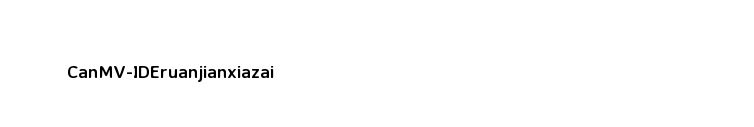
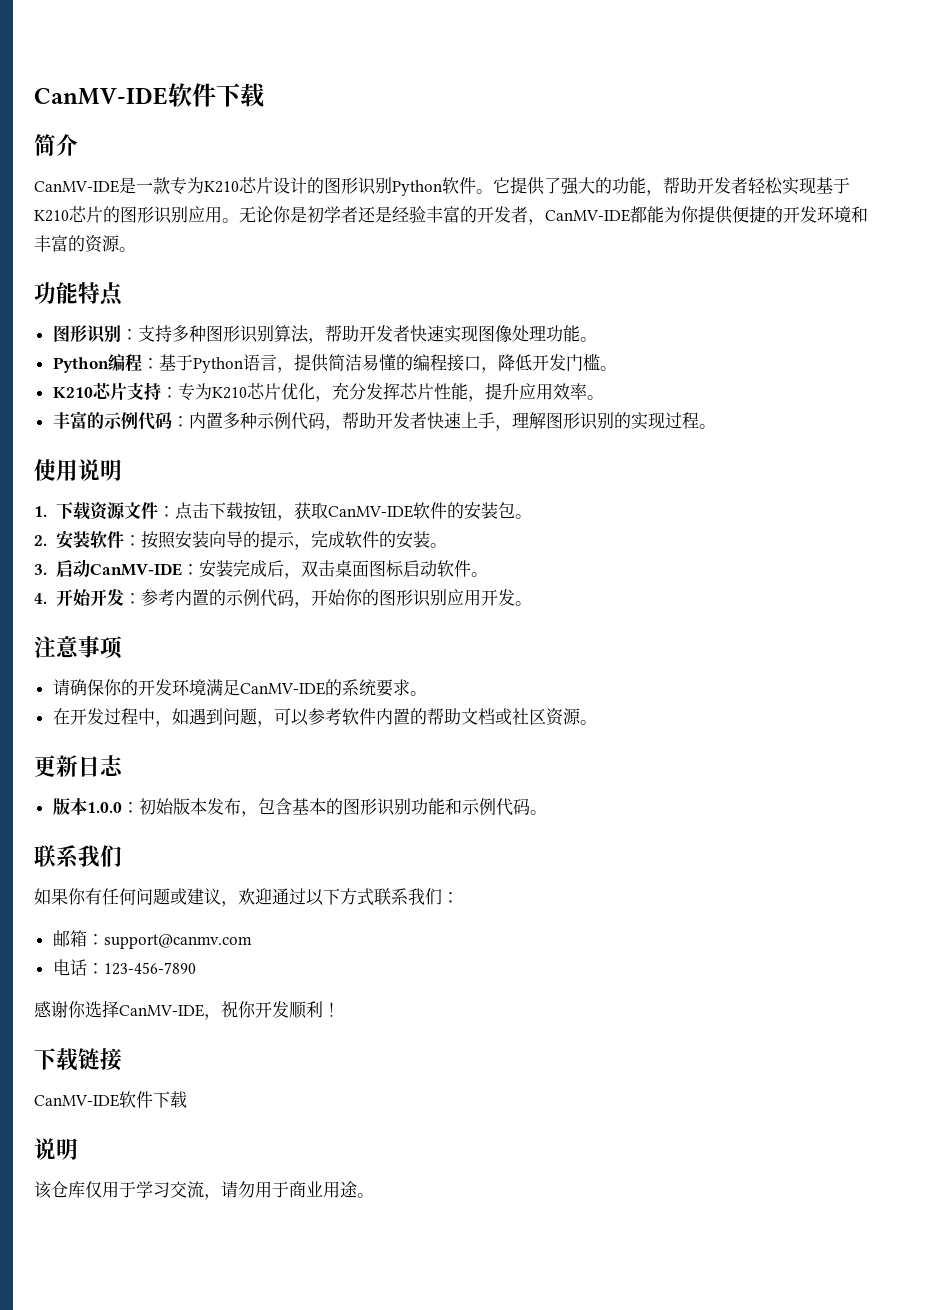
[67,66,274,82] CanMV-IDEruanjianxiazai -> [34,83,265,108] [34,134,78,156] [34,177,850,196] [34,206,868,225] [34,235,136,253] [34,282,123,306] [52,325,597,344] [52,353,617,373] [52,382,604,402] [52,411,716,431] [34,459,122,481] [34,502,533,521] [34,530,448,550] [34,559,489,579] [34,589,533,608] [34,636,123,659] [52,679,427,697] [52,708,597,727] [34,755,124,777] [52,798,547,817] [34,845,122,868] [34,888,459,907] [52,930,252,949] [52,959,196,976] [34,1000,340,1020] [34,1048,122,1071] [34,1091,187,1108] [34,1138,78,1160] [34,1181,374,1200] CanMV-IDE软件下载 // 简介 // CanMV-IDE是一款专为K210芯片设计的图形识别Python软件。它提供了强大的功能，帮助开发者轻松实现基于K210芯片的图形识别应用。无论你是初学者还是经验丰富的开发者，CanMV-IDE都能为你提供便捷的开发环境和丰富的资源。 // 功能特点 // 图形识别：支持多种图形识别算法，帮助开发者快速实现图像处理功能。 // Python编程：基于Python语言，提供简洁易懂的编程接口，降低开发门槛。 // K210芯片支持：专为K210芯片优化，充分发挥芯片性能，提升应用效率。 // 丰富的示例代码：内置多种示例代码，帮助开发者快速上手，理解图形识别的实现过程。 // 使用说明 // 1.下载资源文件：点击下载按钮，获取CanMV-IDE软件的安装包。 // 2.安装软件：按照安装向导的提示，完成软件的安装。 // 3.启动CanMV-IDE：安装完成后，双击桌面图标启动软件。 // 4.开始开发：参考内置的示例代码，开始你的图形识别应用开发。 // 注意事项 // 请确保你的开发环境满足CanMV-IDE的系统要求。 // 在开发过程中，如遇到问题，可以参考软件内置的帮助文档或社区资源。 // 更新日志 // 版本1.0.0：初始版本发布，包含基本的图形识别功能和示例代码。 // 联系我们 // 如果你有任何问题或建议，欢迎通过以下方式联系我们： // 邮箱：support@canmv.com // 电话：123-456-7890 // 感谢你选择CanMV-IDE，祝你开发顺利！ // 下载链接 // CanMV-IDE软件下载 // 说明 // 该仓库仅用于学习交流，请勿用于商业用途。

